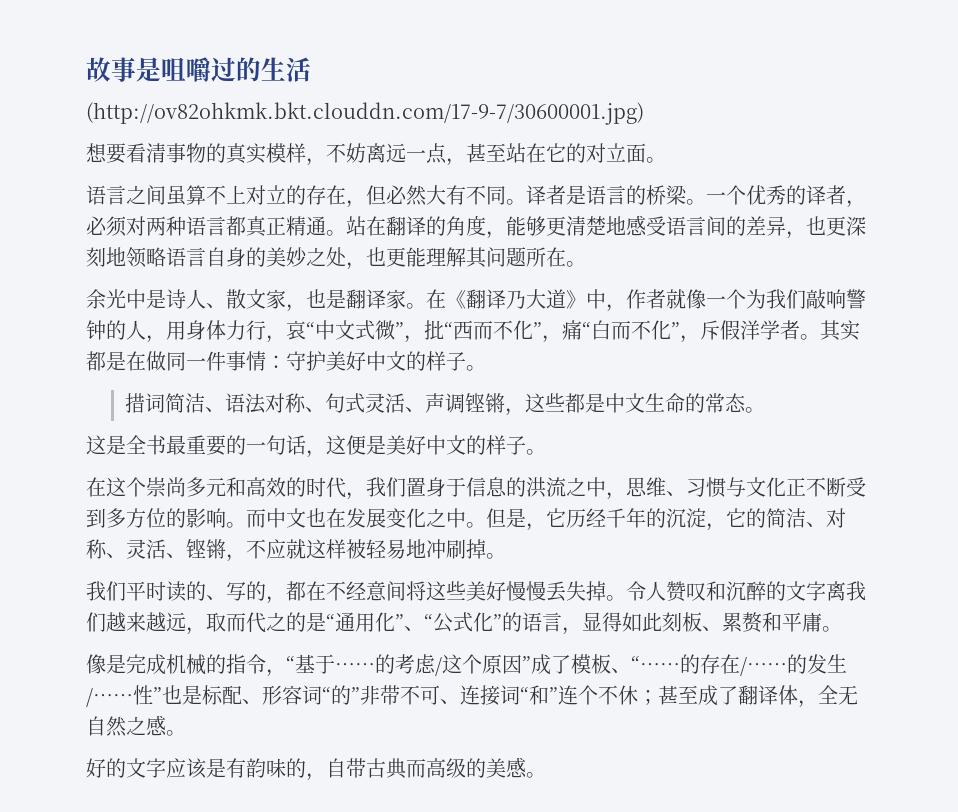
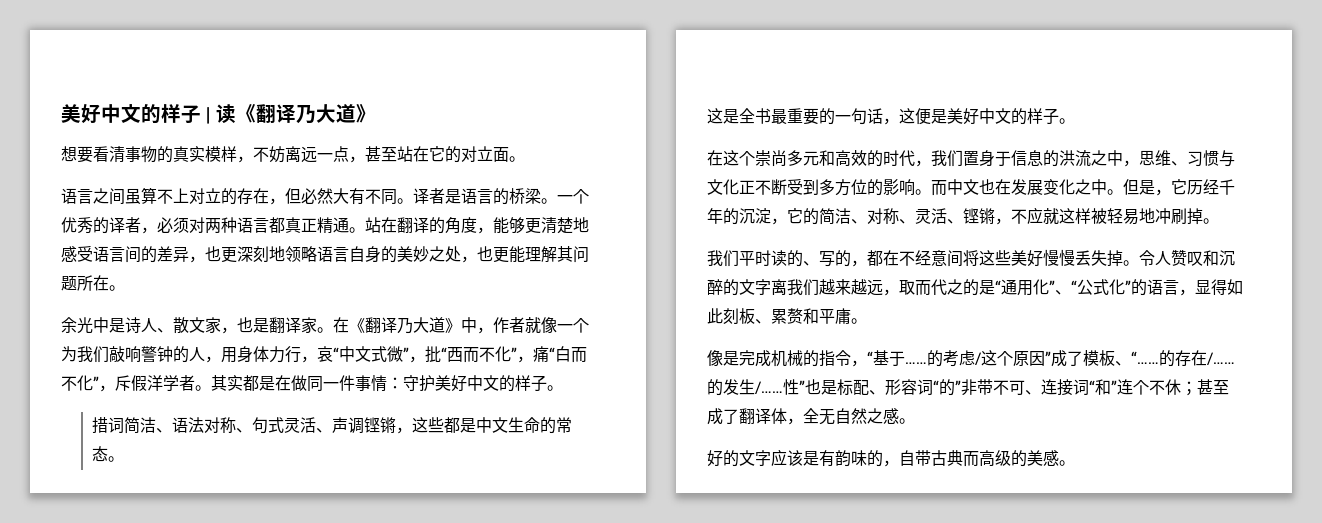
[86,57,311,82] [86,102,644,125] 故事是咀嚼过的生活 // (http://ov82ohkmk.bkt.clouddn.com/17-9-7/30600001.jpg) -> [61,104,376,124] 美好中文的样子 | 读《翻译乃大道》

